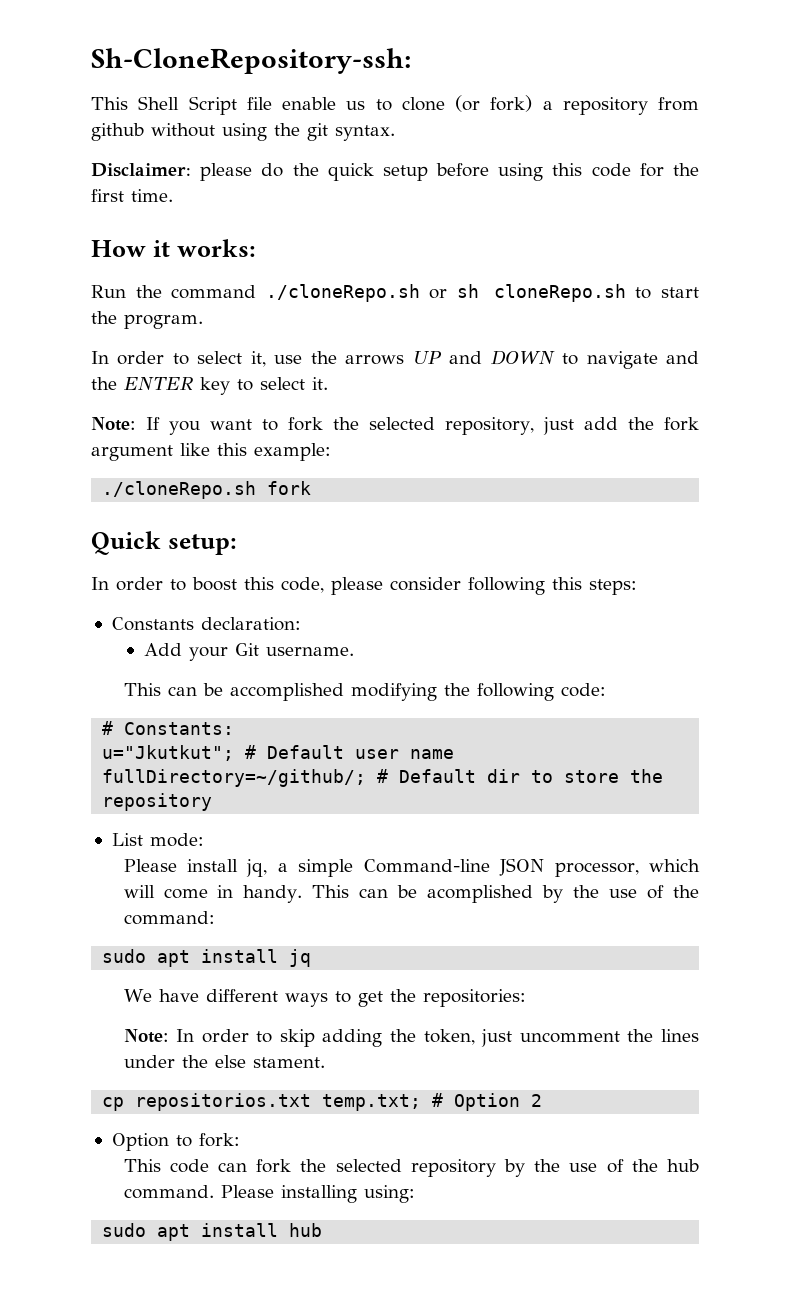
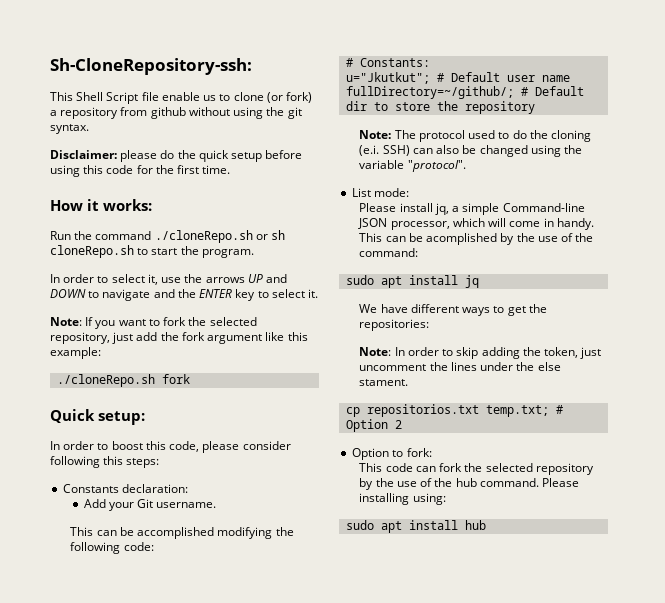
(213, 802) none -> [359,130,592,142] [359,145,583,157] [359,160,466,172] // Note: The protocol used to do the cloning (e.i. SSH) can also be changed using the variable "protocol".

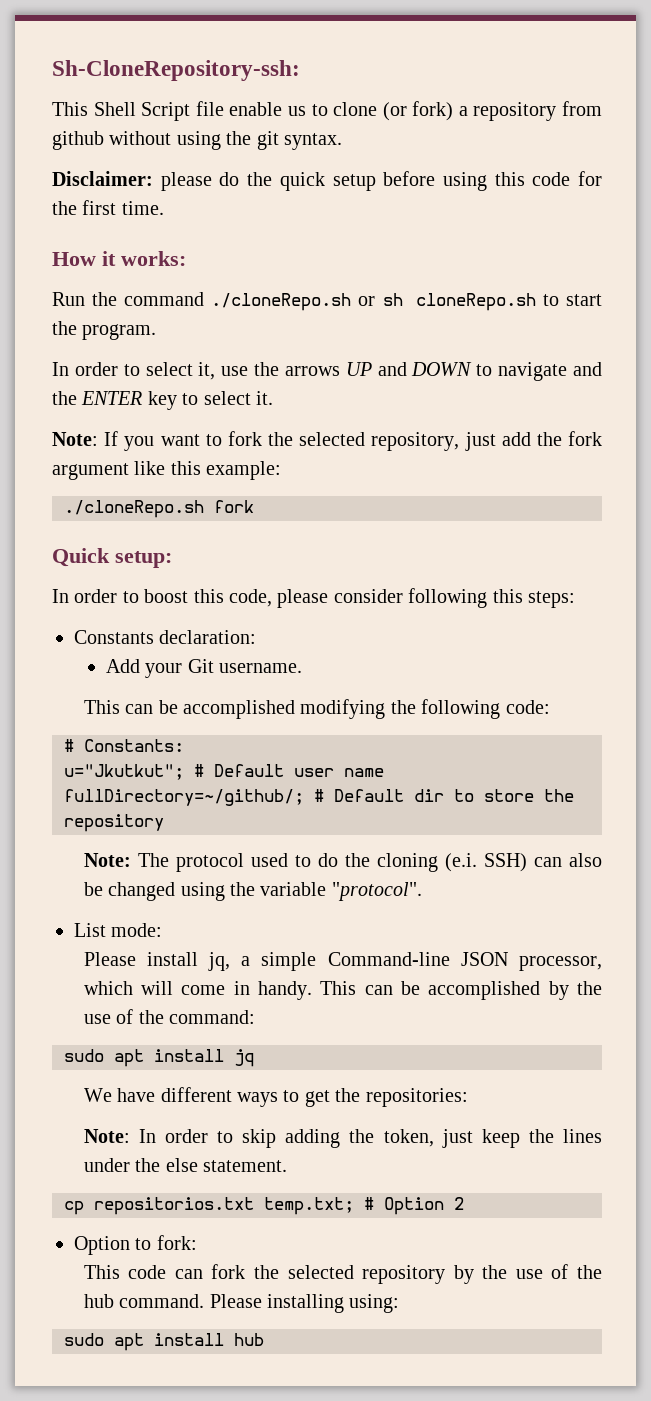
[426,233,498,245] acomplished -> [428,981,541,1000] accomplished
[359,364,427,371] uncomment -> [481,1129,520,1148] keep
[359,379,409,386] stament. -> [202,1160,287,1172] statement.

